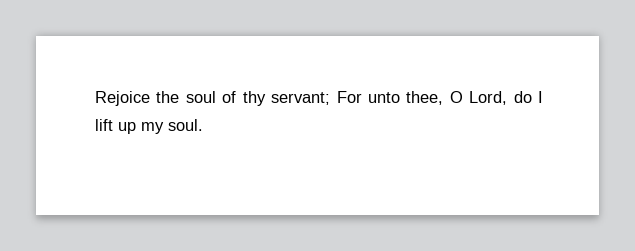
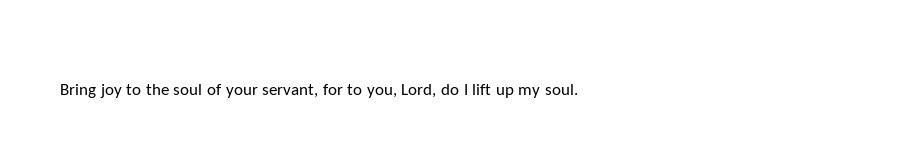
[95,91,463,106] Rejoice the soul of thy servant; For unto thee, O -> [60,84,397,98] Bring joy to the soul of your servant, for to you,

